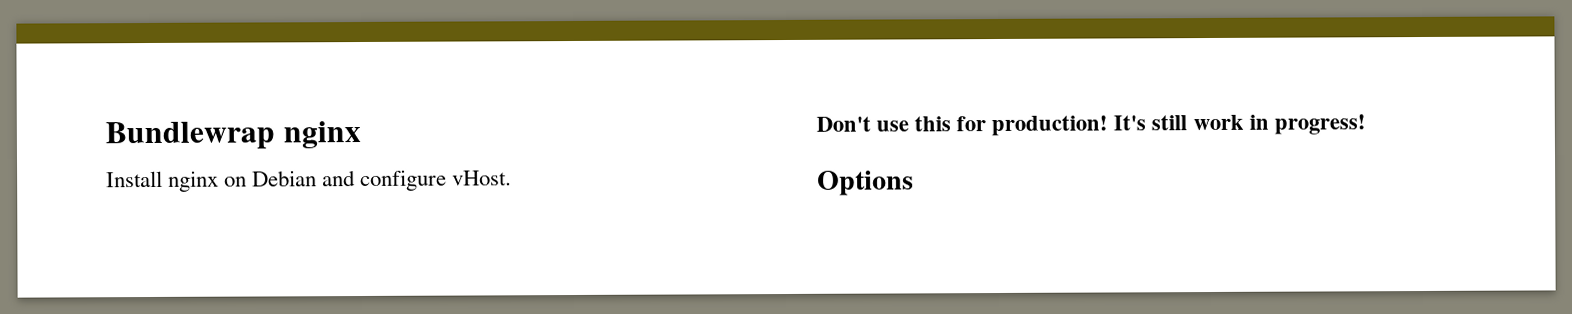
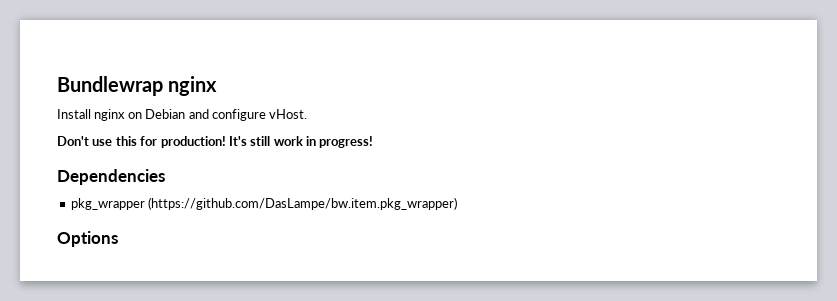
(1366, 124) none -> [57,169,165,185] [70,197,458,210] // Dependencies // pkg_wrapper (https://github.com/DasLampe/bw.item.pkg_wrapper)

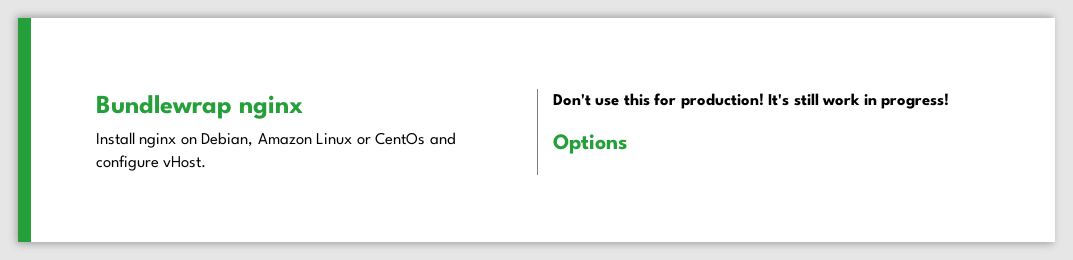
[145,109,186,119] Debian -> [201,132,426,147] Debian, Amazon Linux or CentOs
[57,169,165,185] [70,197,458,210] // Dependencies // pkg_wrapper (https://github.com/DasLampe/bw.item.pkg_wrapper) -> (950, 101) none

